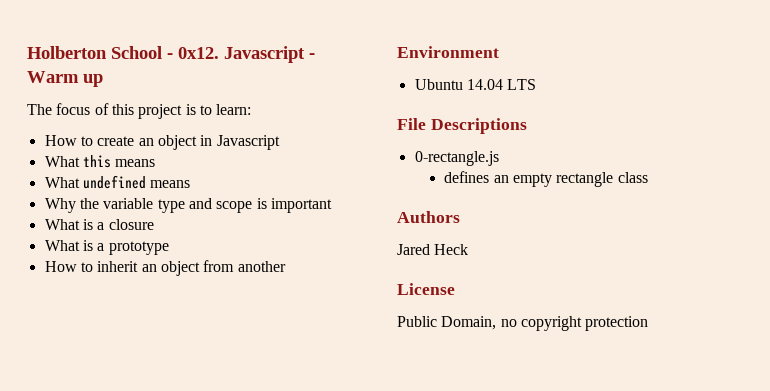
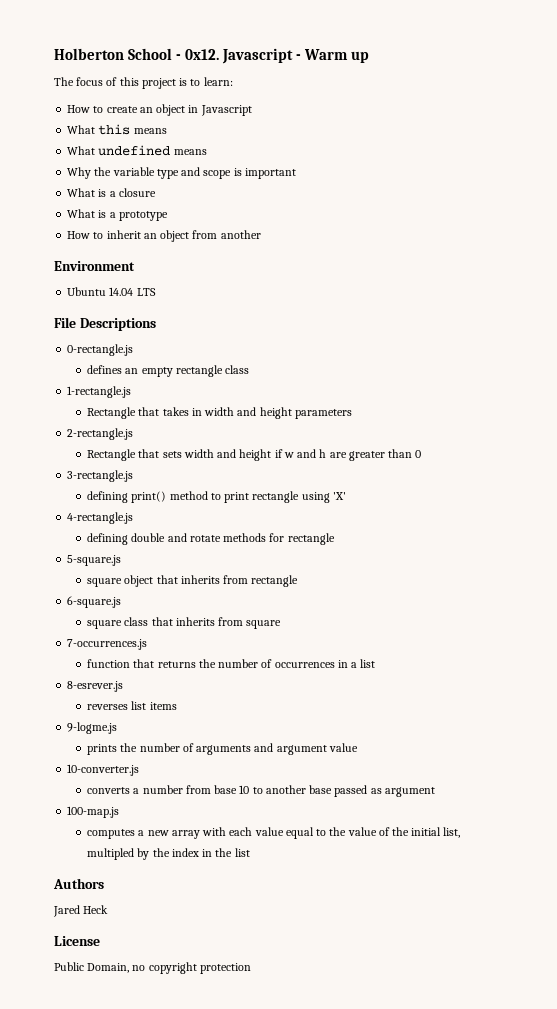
(648, 177) none -> [67,386,132,398] [87,407,352,419] [67,428,134,440] [87,449,422,461] [67,470,134,482] [87,491,346,503] [67,512,134,524] [87,533,335,545] [67,555,122,566] [87,575,299,587] [67,596,122,608] [87,617,282,629] [67,639,148,650] [87,659,376,668] [67,681,124,692] [87,701,177,710] [67,722,118,734] [87,743,358,755] [67,764,140,776] [87,785,435,797] [67,806,120,818] [87,827,461,839] [87,848,250,860] // 1-rectangle.js // Rectangle that takes in width and height parameters // 2-rectangle.js // Rectangle that sets width and height if w and h are greater than 0 // 3-rectangle.js // defining print() method to print rectangle using 'X' // 4-rectangle.js // defining double and rotate methods for rectangle // 5-square.js // square object that inherits from rectangle // 6-square.js // square class that inherits from square // 7-occurrences.js // function that returns the number of occurrences in a list // 8-esrever.js // reverses list items // 9-logme.js // prints the number of arguments and argument value // 10-converter.js // converts a number from base 10 to another base passed as argument // 100-map.js // computes a new array with each value equal to the value of the initial list, multipled by the index in the list

